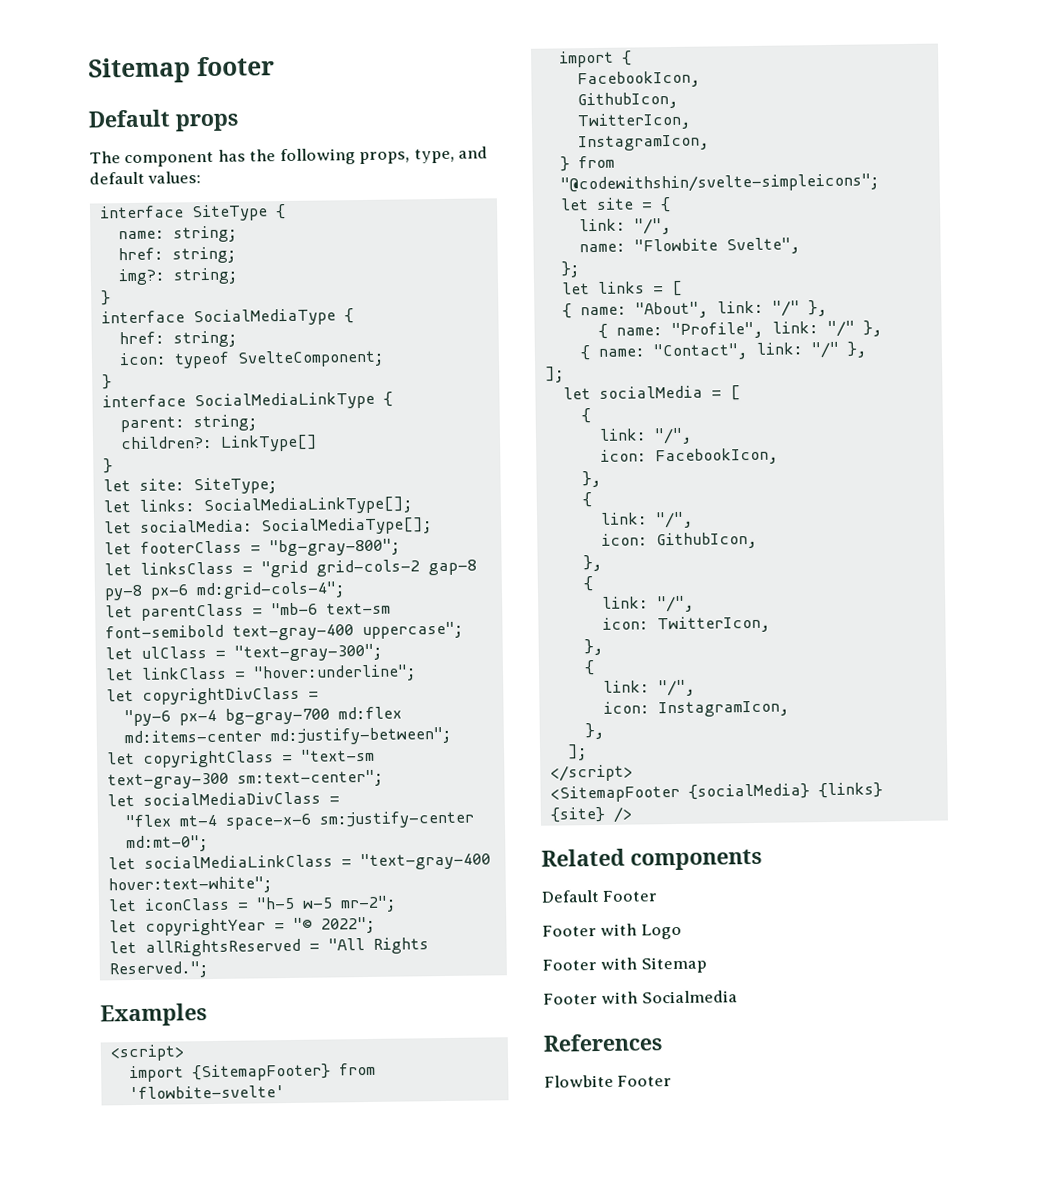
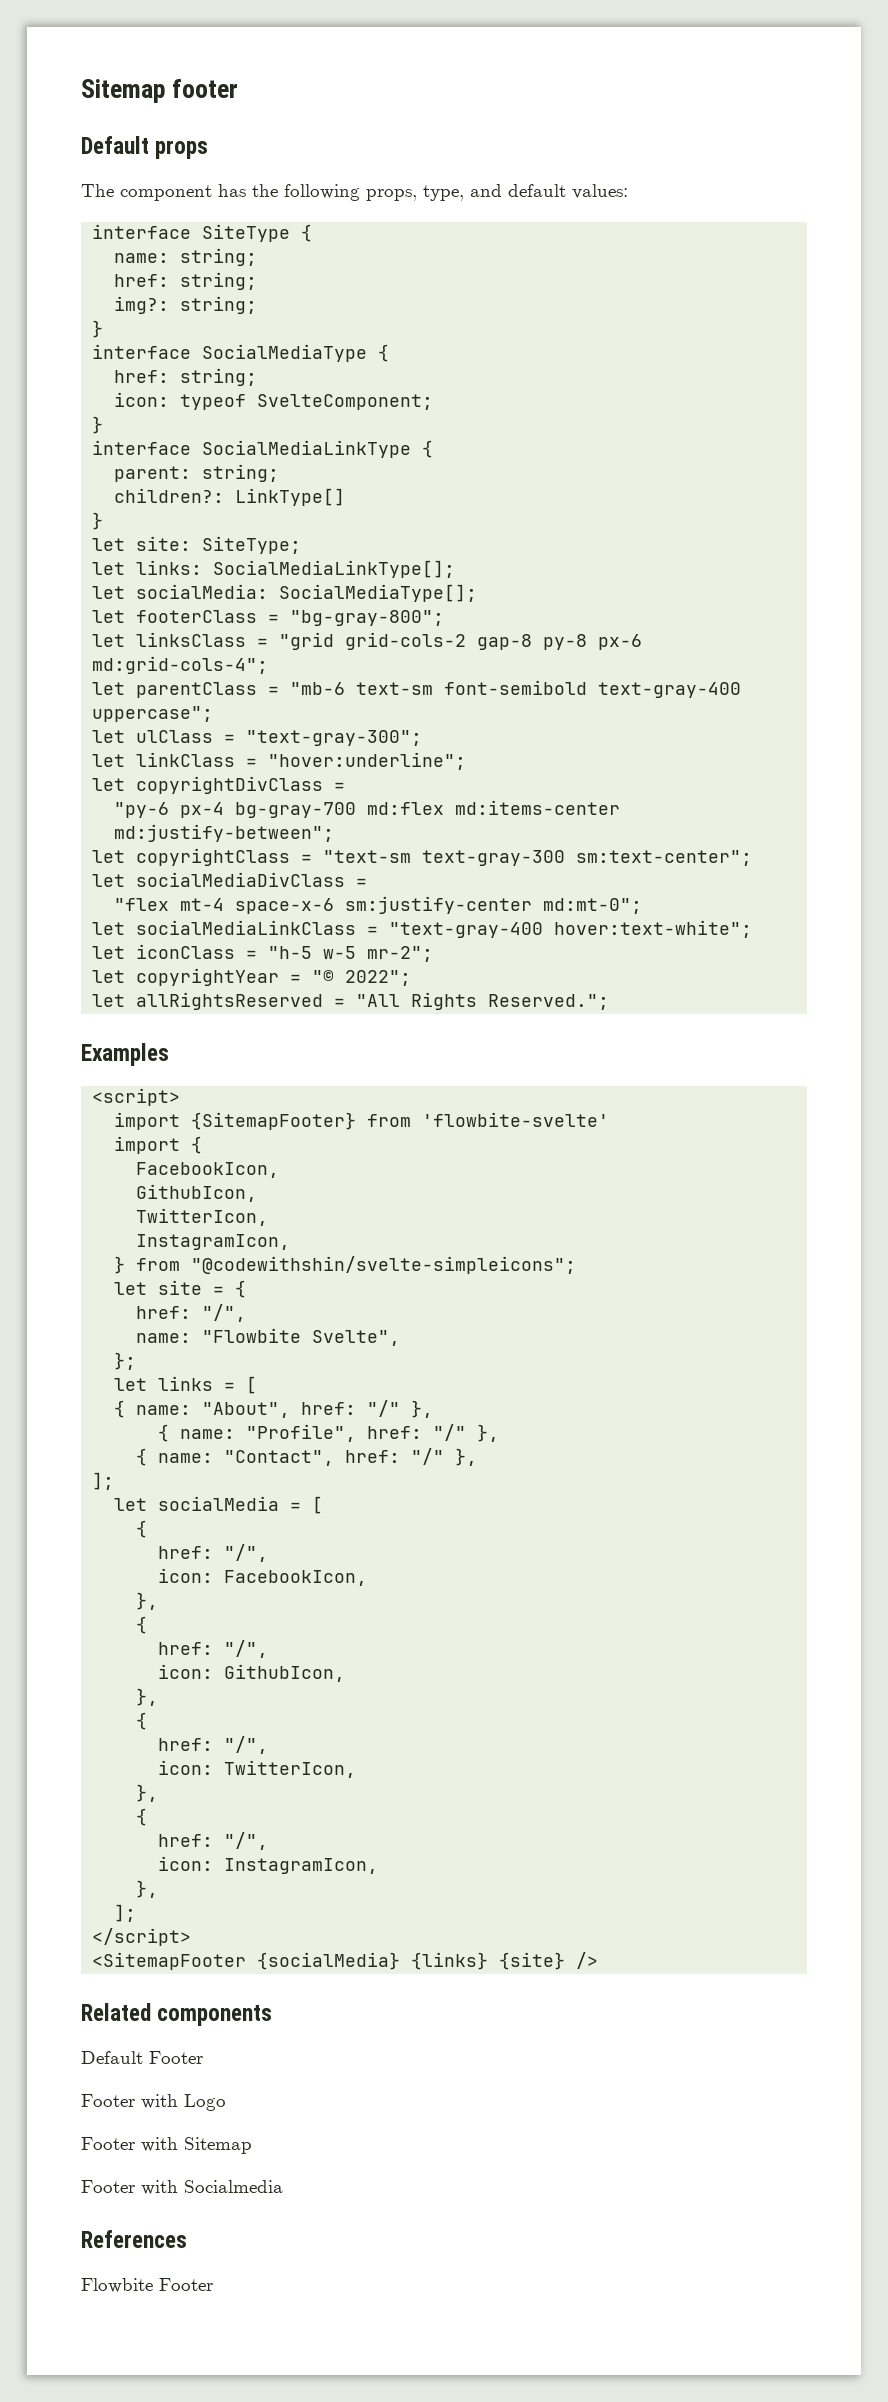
[578,218,626,232] link: -> [136,1306,192,1319] href:
[716,300,764,314] link: -> [301,1402,357,1415] href:
[771,321,819,334] link: -> [367,1426,423,1439] href:
[755,342,803,355] link: -> [345,1450,401,1463] href:
[598,428,647,441] link: -> [158,1546,214,1559] href:
[599,512,648,525] link: -> [158,1642,214,1655] href:
[601,596,649,609] link: -> [158,1738,214,1751] href:
[602,680,650,693] link: -> [158,1834,214,1847] href:

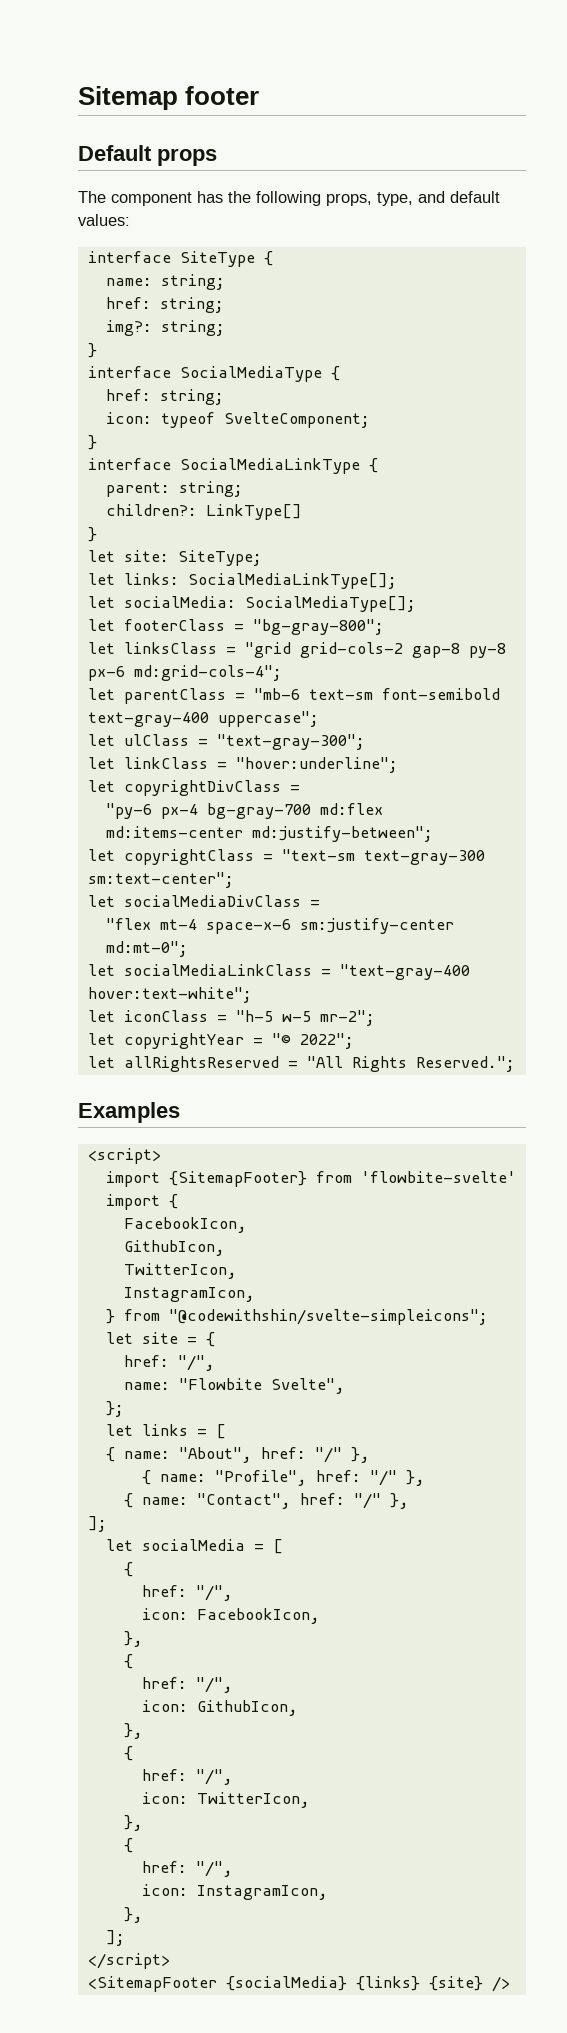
[81,2003,273,2026] [81,2051,203,2064] [81,2094,226,2111] [81,2137,252,2154] [81,2180,283,2195] [81,2230,187,2248] [81,2278,213,2293] // Related components // Default Footer // Footer with Logo // Footer with Sitemap // Footer with Socialmedia // References // Flowbite Footer -> (510, 1984) none

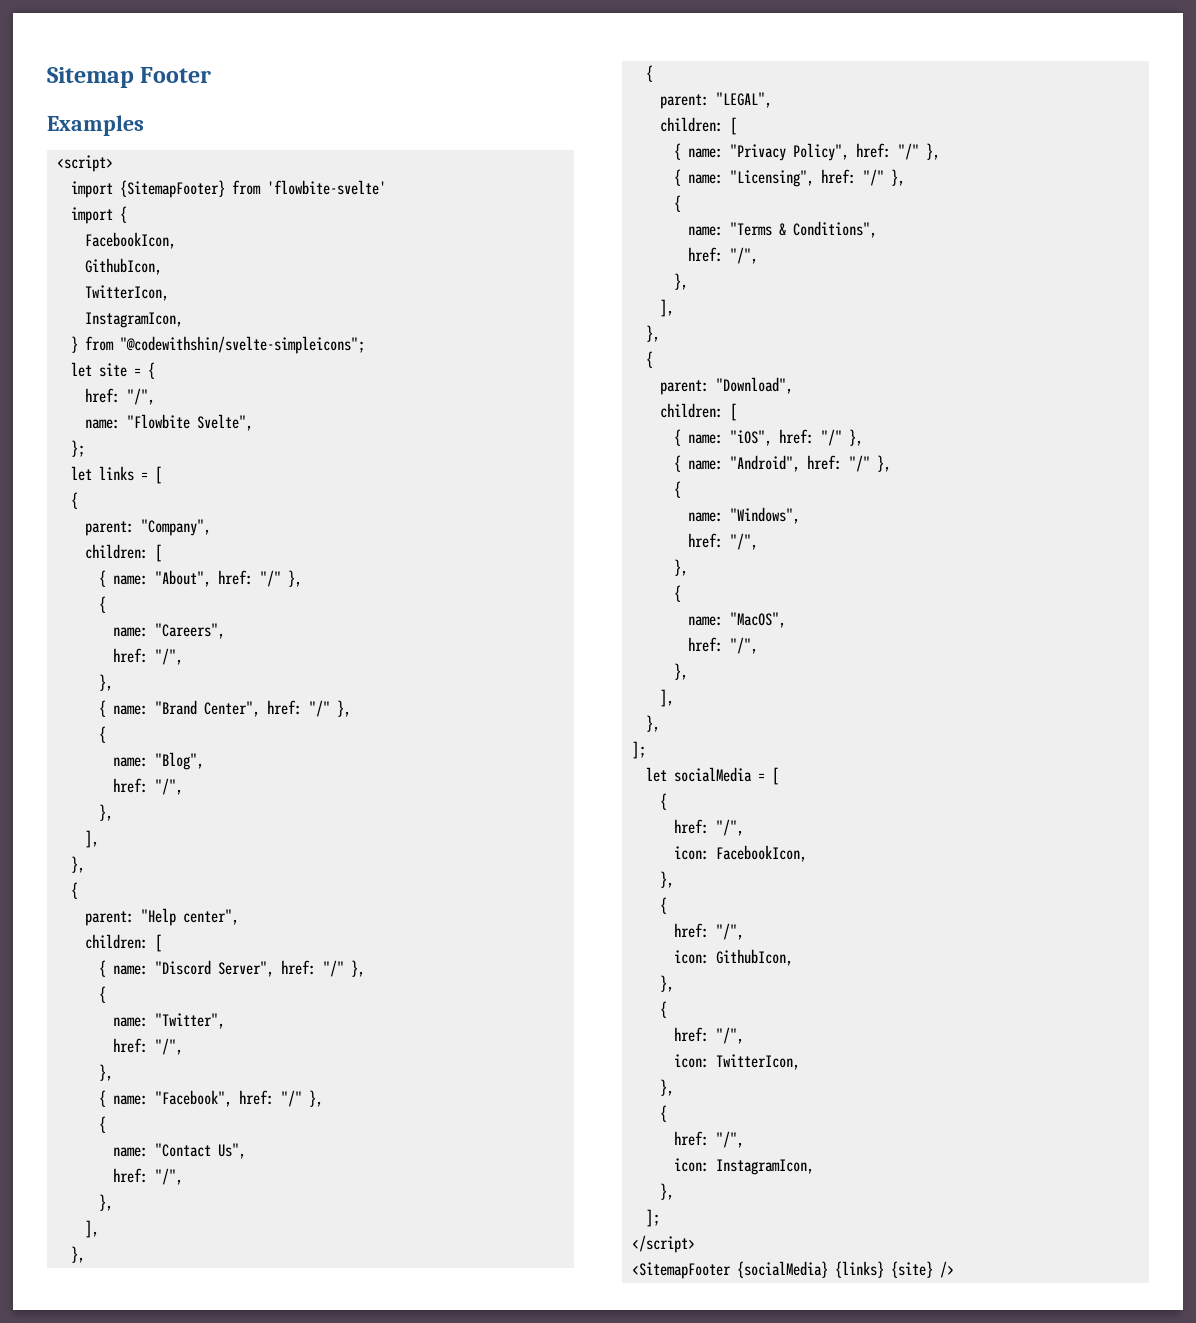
[185,86,260,105] [78,145,217,166] [78,191,500,206] [78,214,130,226] [87,251,273,267] [105,274,225,290] [105,297,224,313] [105,320,225,336] [87,343,97,358] [87,366,340,382] [105,389,224,405] [105,412,370,428] [87,435,97,450] [87,458,378,474] [105,481,243,497] [105,504,302,520] [87,527,97,542] [87,550,262,566] [87,573,397,589] [87,596,416,612] [87,619,384,635] [87,642,506,658] [87,665,282,681] [87,688,500,704] [87,711,319,727] [87,734,365,750] [87,757,398,773] [87,780,300,796] [105,803,383,819] [105,826,433,842] [87,849,485,865] [87,872,234,888] [87,895,320,907] [105,918,454,934] [105,941,188,957] [87,964,470,980] [87,987,252,1003] [87,1010,375,1026] [87,1033,354,1049] [87,1056,515,1072] footer // Default props // The component has the following props, type, and default values: // interface SiteType { // name: string; // href: string; // img?: string; // } // interface SocialMediaType { // href: string; // icon: typeof SvelteComponent; // } // interface SocialMediaLinkType { // parent: string; // children?: LinkType[] // } // let site: SiteType; // let links: SocialMediaLinkType[]; // let socialMedia: SocialMediaType[]; // let footerClass = "bg-gray-800"; // let linksClass = "grid grid-cols-2 gap-8 py-8 px-6 md:grid-cols-4"; // let parentClass = "mb-6 text-sm font-semibold text-gray-400 uppercase"; // let ulClass = "text-gray-300"; // let linkClass = "hover:underline"; // let copyrightDivClass = // "py-6 px-4 bg-gray-700 md:flex md:items-center md:justify-between"; // let copyrightClass = "text-sm text-gray-300 sm:text-center"; // let socialMediaDivClass = // "flex mt-4 space-x-6 sm:justify-center md:mt-0"; // let socialMediaLinkClass = "text-gray-400 hover:text-white"; // let iconClass = "h-5 w-5 mr-2"; // let copyrightYear = "© 2022"; // let allRightsReserved = "All Rights Reserved."; -> [140,67,212,83] Footer
(115, 1454) none -> [85,519,212,536] [85,544,163,562] [99,570,107,587] // parent: "Company", // children: [ // {
[159,1470,425,1486] [123,1493,409,1509] name: "Profile", href: "/" }, // { name: "Contact", href: "/" }, -> [113,623,226,639] [113,648,184,665] [99,674,114,691] [99,700,352,717] [99,726,107,743] [113,752,205,770] [113,778,184,795] [99,804,114,821] [85,830,100,848] [71,856,86,873] [71,882,79,899] [85,908,240,926] [85,934,163,952] [99,960,366,977] [99,986,107,1003] [113,1013,226,1029] [113,1038,184,1055] [99,1064,114,1081] [99,1090,324,1107] [99,1116,107,1133] [113,1143,247,1159] [113,1168,184,1185] [99,1194,114,1211] [85,1220,100,1238] [71,1246,86,1263] [646,65,654,82] [660,92,773,109] [660,117,738,135] [674,143,941,161] [674,169,906,187] [674,195,682,212] [688,221,878,238] [688,247,759,264] [674,273,689,290] [660,299,675,317] [646,325,661,342] [646,351,654,368] [660,377,794,395] [660,403,738,421] [674,429,864,446] [674,455,892,472] [674,481,682,498] [688,507,801,524] [688,533,759,550] [674,559,689,576] [674,585,682,602] [688,612,787,628] [688,637,759,654] [674,663,689,680] [660,689,675,707] [646,715,661,732] // name: "Careers", // href: "/", // }, // { name: "Brand Center", href: "/" }, // { // name: "Blog", // href: "/", // }, // ], // }, // { // parent: "Help center", // children: [ // { name: "Discord Server", href: "/" }, // { // name: "Twitter", // href: "/", // }, // { name: "Facebook", href: "/" }, // { // name: "Contact Us", // href: "/", // }, // ], // }, // { // parent: "LEGAL", // children: [ // { name: "Privacy Policy", href: "/" }, // { name: "Licensing", href: "/" }, // { // name: "Terms & Conditions", // href: "/", // }, // ], // }, // { // parent: "Download", // children: [ // { name: "iOS", href: "/" }, // { name: "Android", href: "/" }, // { // name: "Windows", // href: "/", // }, // { // name: "MacOS", // href: "/", // }, // ], // },

